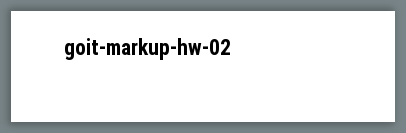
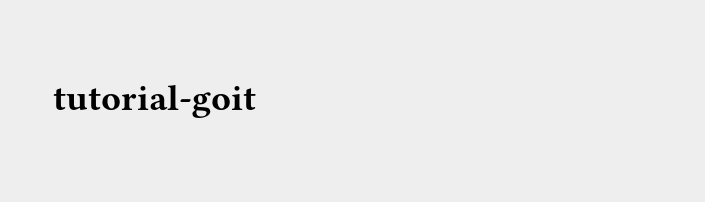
[64,38,231,60] goit-markup-hw-02 -> [53,85,256,118] tutorial-goit

